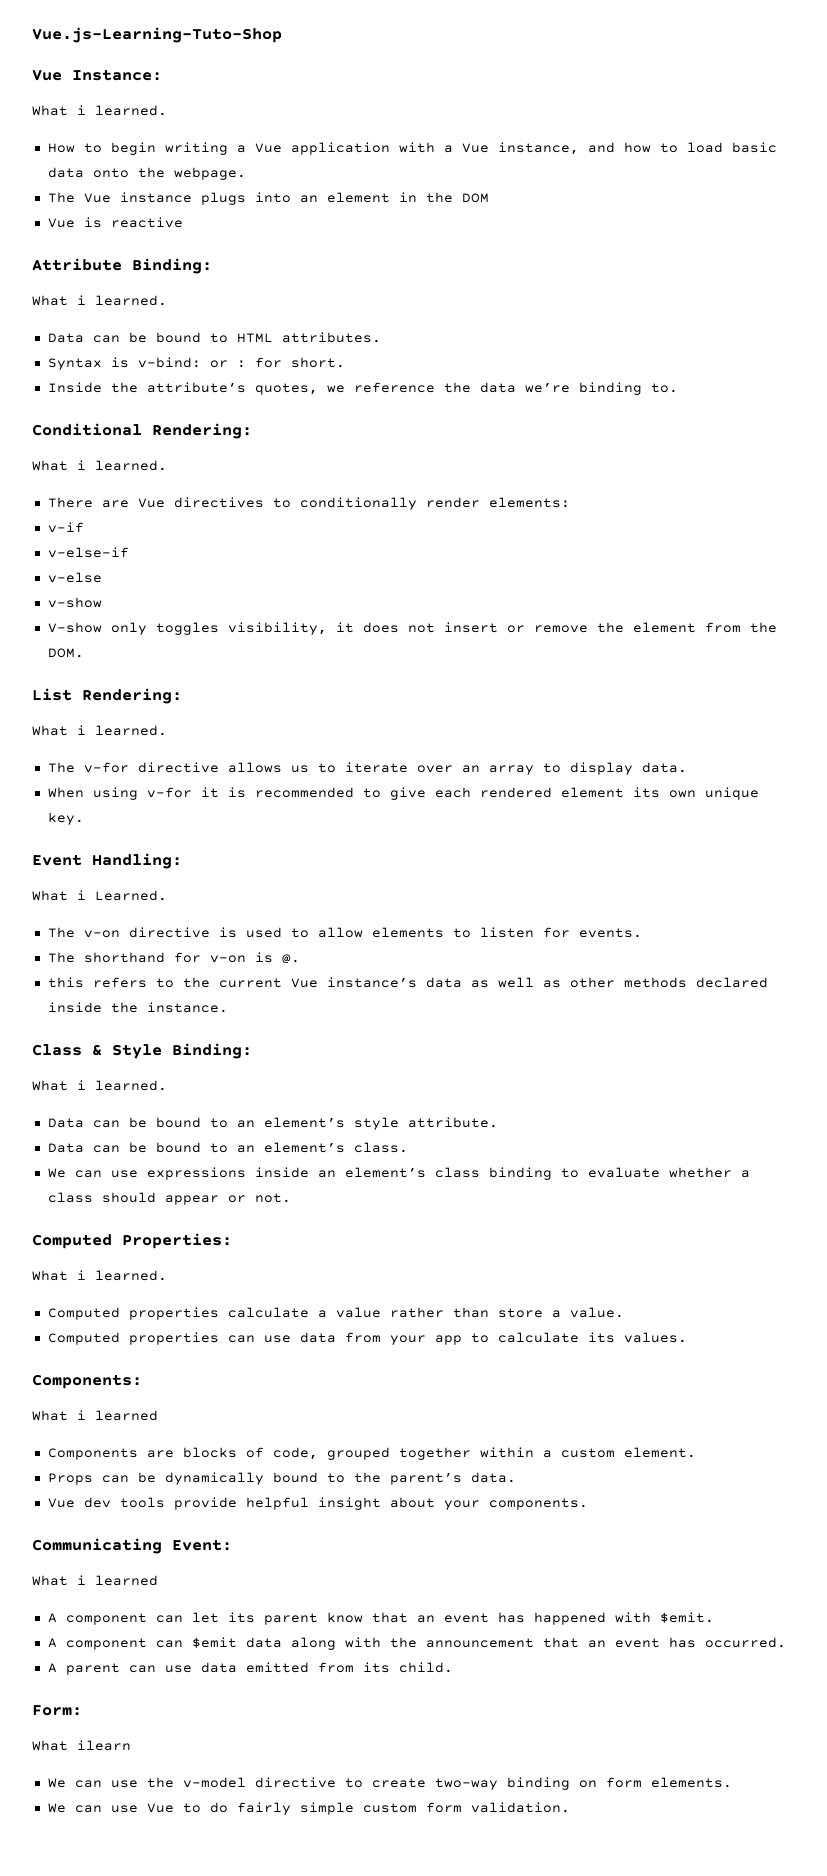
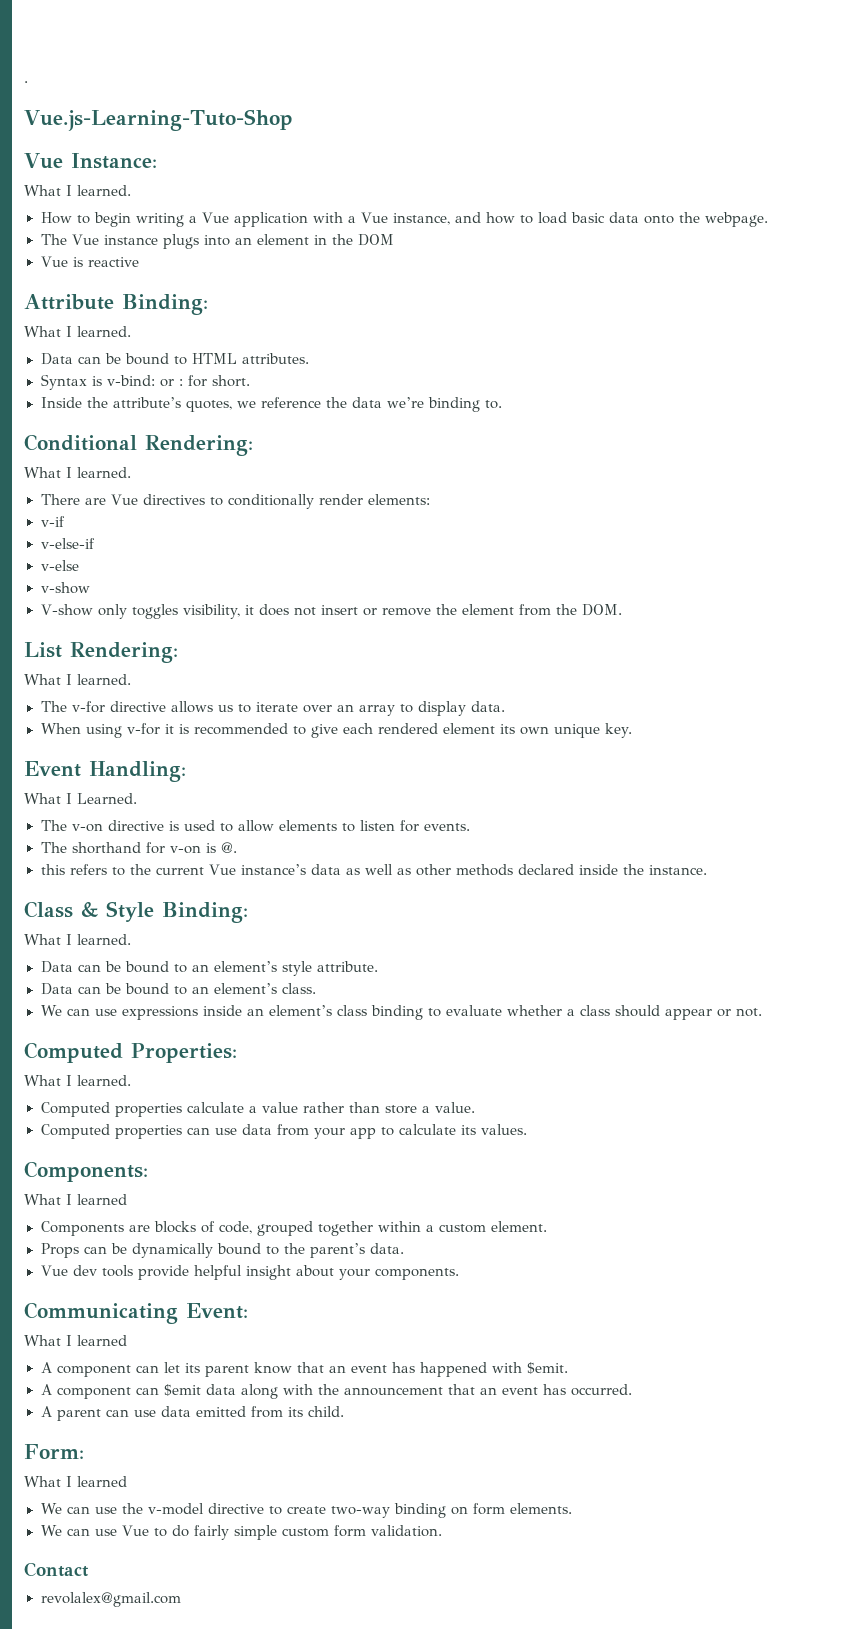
(32, 35) none -> [24,81,28,83] . //
[77,105,86,115] i -> [66,185,72,196] I
[77,295,86,305] i -> [66,326,72,337] I
[77,460,86,470] i -> [66,467,72,478] I
[77,725,86,735] i -> [66,674,72,685] I
[77,890,86,900] i -> [66,793,72,804] I
[77,1080,86,1090] i -> [66,934,72,945] I
[77,1270,86,1280] i -> [66,1075,72,1086] I
[77,1410,86,1420] i -> [66,1194,72,1205] I
[77,1575,86,1585] i -> [66,1335,72,1346] I
[77,1740,131,1751] ilearn -> [66,1476,127,1487] I learned
(570, 1807) none -> [24,1562,89,1577] [40,1592,181,1607] // Contact // revolalex@gmail.com

